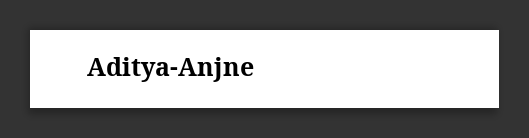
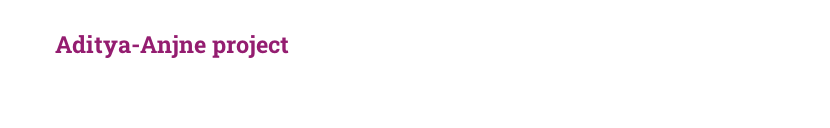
(254, 69) none -> [212,35,290,59] project

